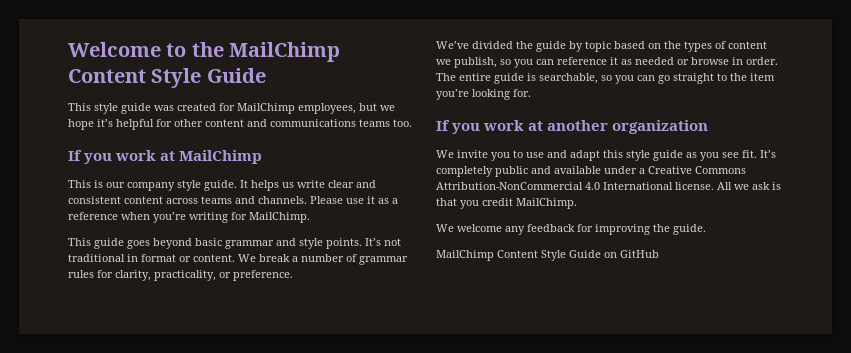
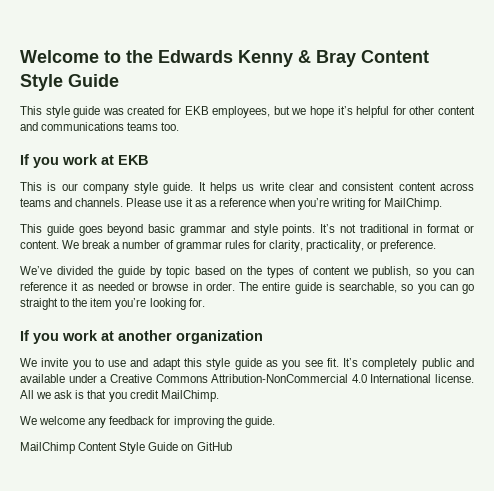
[229,42,341,62] MailChimp -> [158,50,356,67] Edwards Kenny & Bray
[237,103,295,114] MailChimp -> [184,106,209,115] EKB
[179,150,263,164] MailChimp -> [118,155,148,165] EKB

